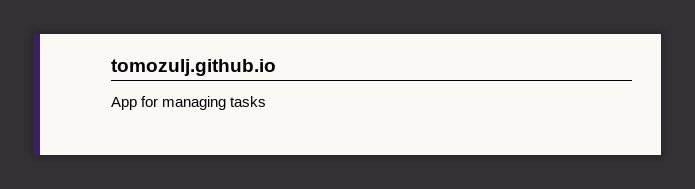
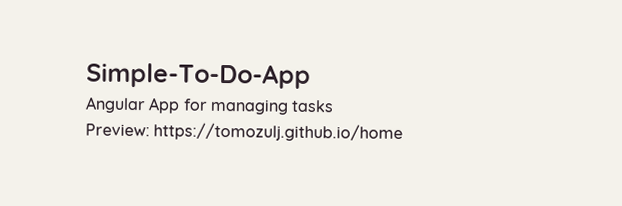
[111,59,276,76] tomozulj.github.io // -> [86,62,311,89] [85,96,146,114] Simple-To-Do-App // Angular
(267, 101) none -> [85,122,404,143] // Preview: https://tomozulj.github.io/home

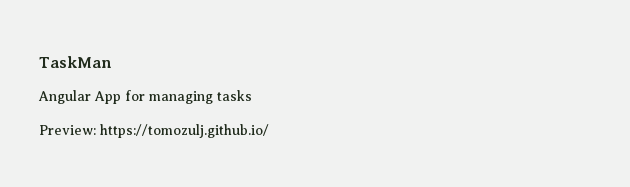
[86,62,311,89] Simple-To-Do-App -> [39,56,112,68] TaskMan
[153,122,404,143] https://tomozulj.github.io/home -> [100,124,269,138] https://tomozulj.github.io/

